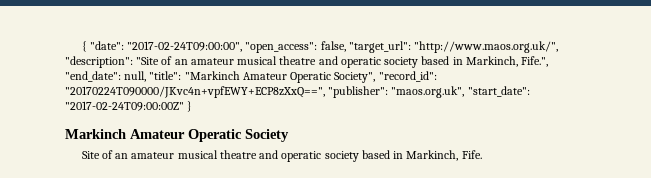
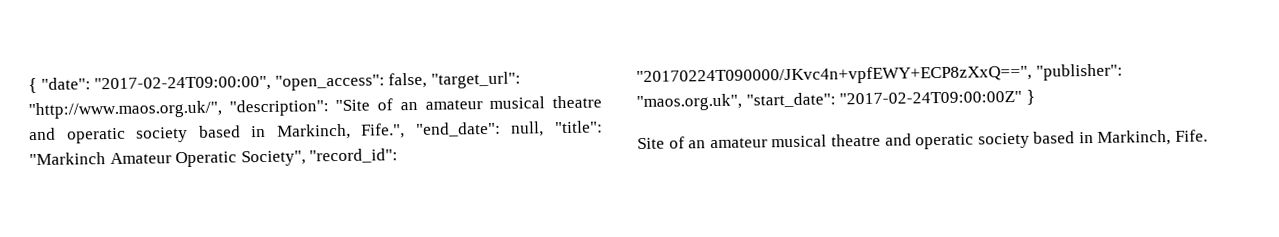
[65,129,289,142] // Markinch Amateur Operatic Society -> (1035, 97) none

